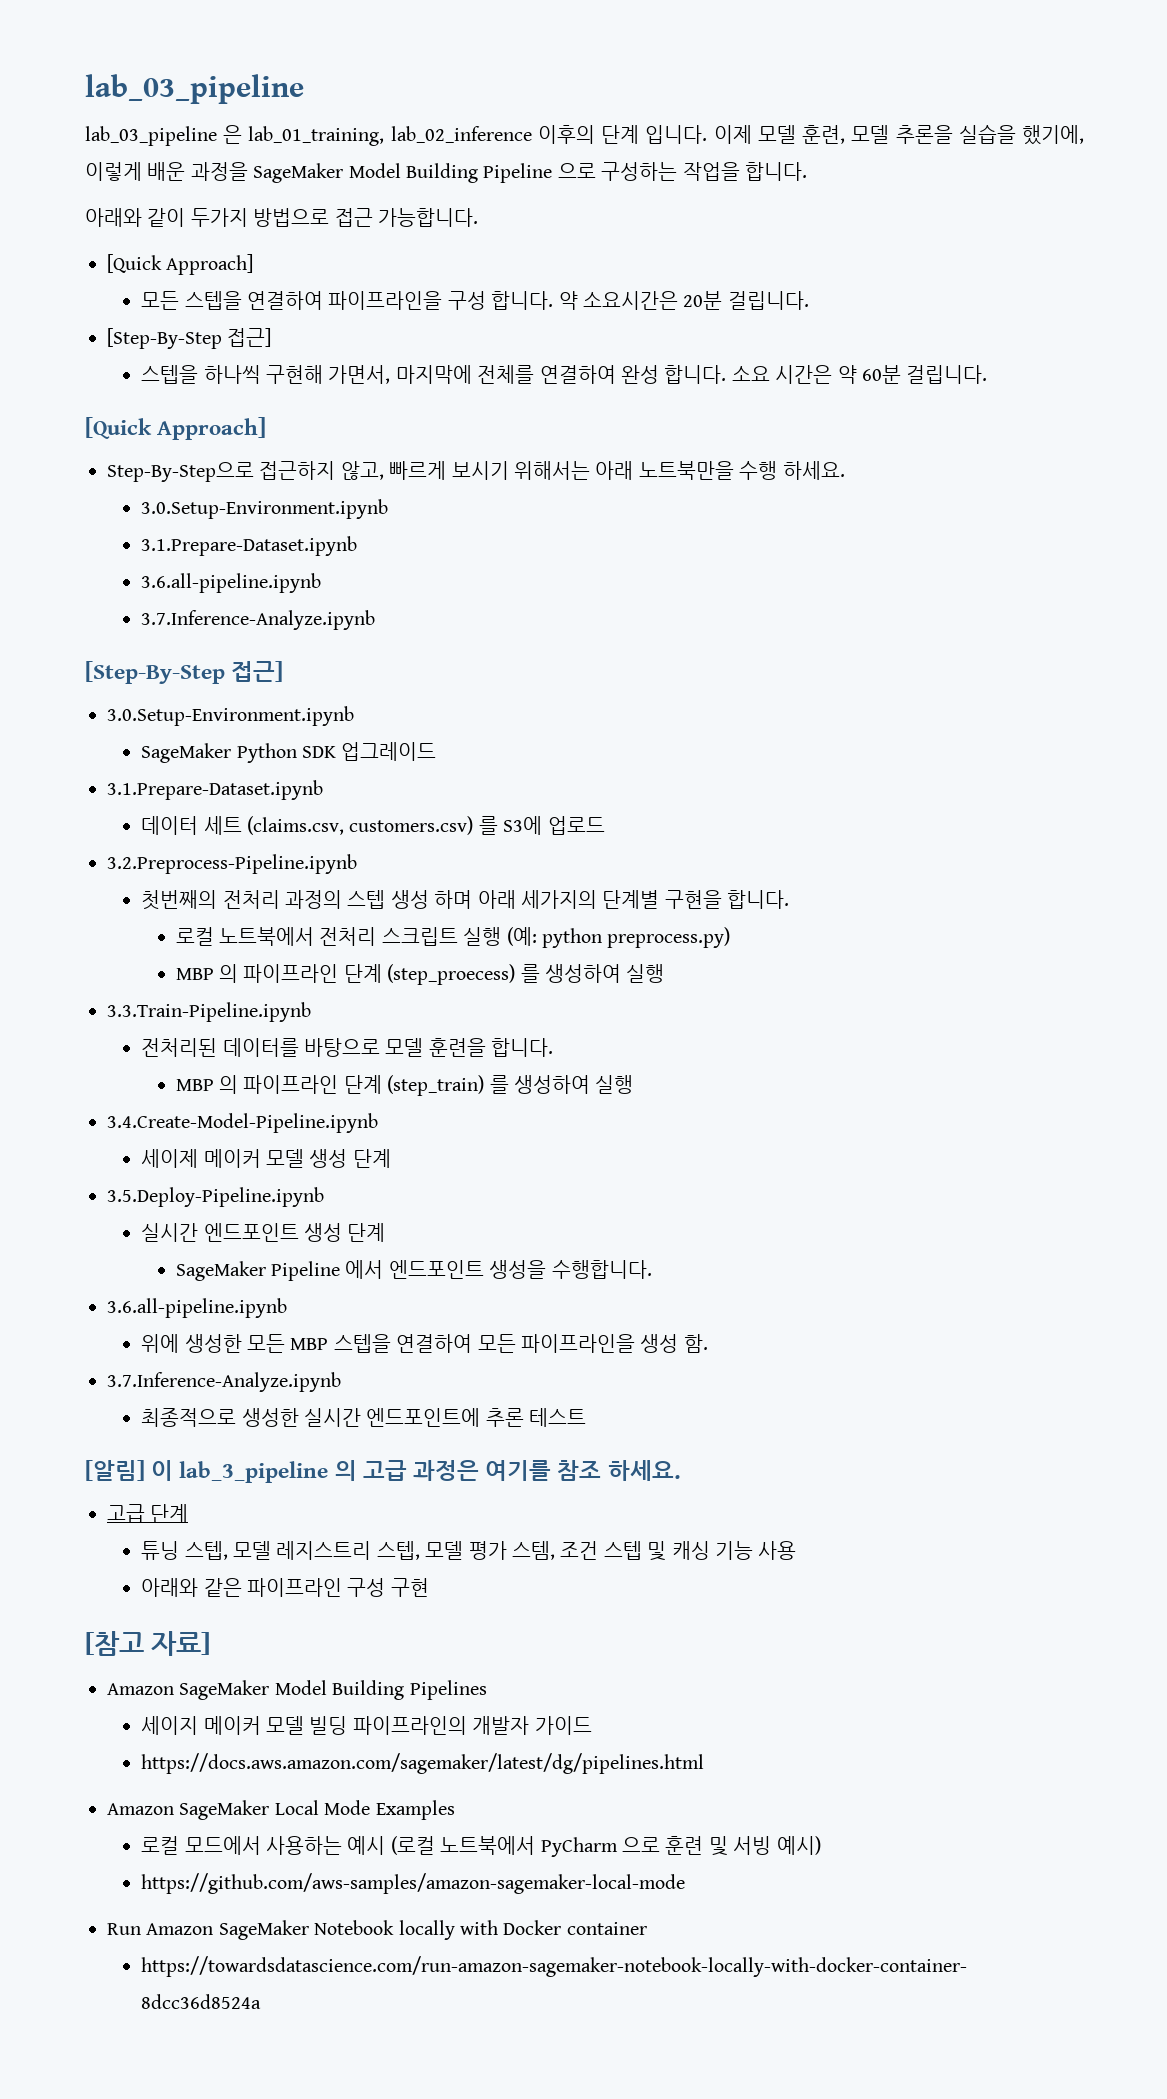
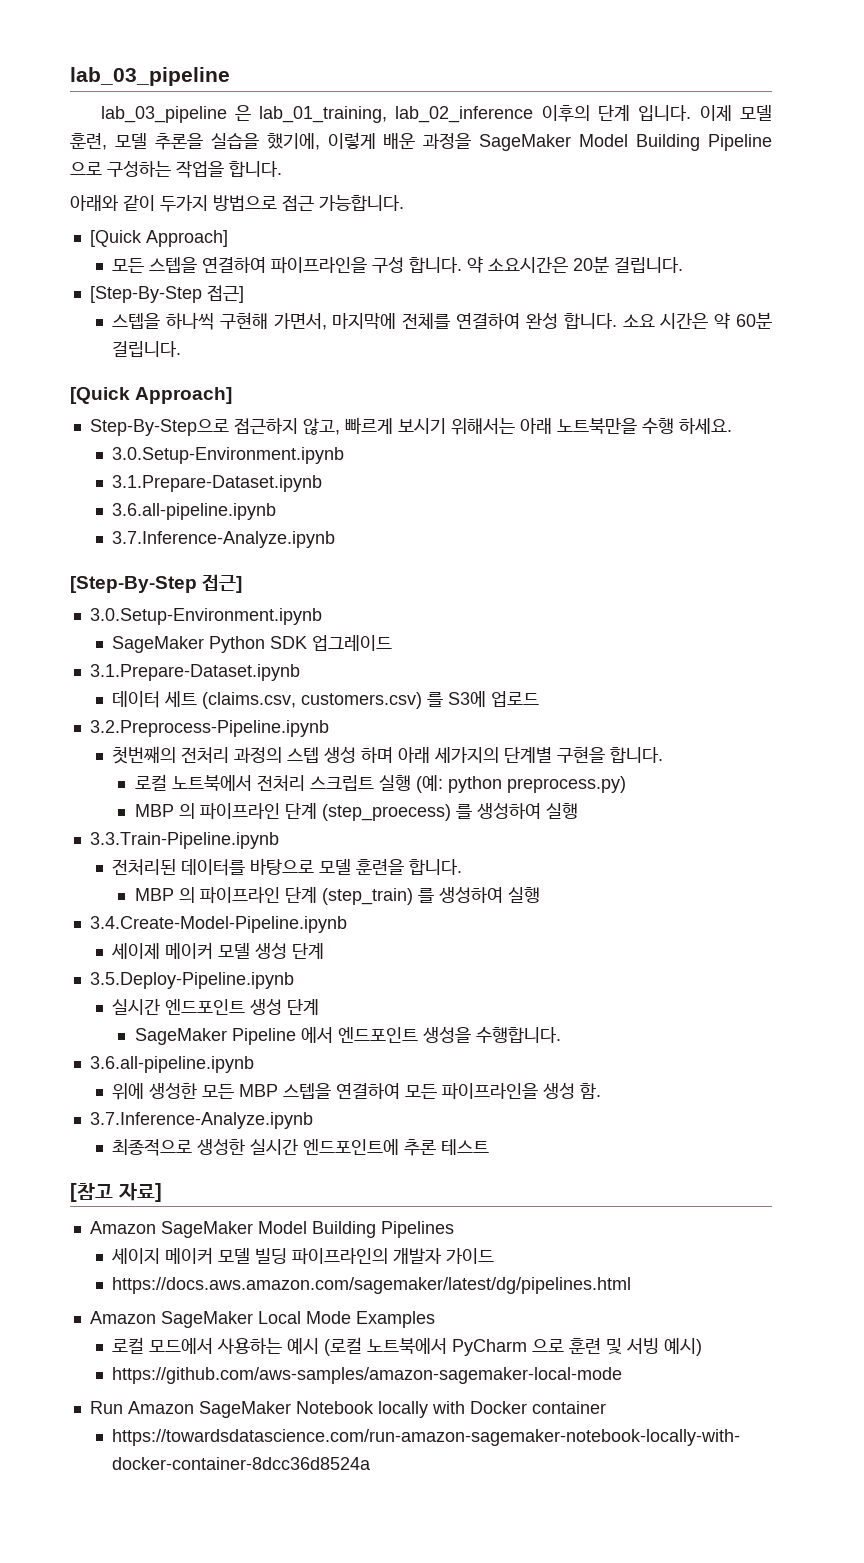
[85,1460,681,1483] [107,1504,189,1523] [141,1541,797,1561] [141,1578,429,1597] // [알림] 이 lab_3_pipeline 의 고급 과정은 여기를 참조 하세요. // 고급 단계 // 튜닝 스텝, 모델 레지스트리 스텝, 모델 평가 스템, 조건 스텝 및 캐싱 기능 사용 // 아래와 같은 파이프라인 구성 구현 -> (490, 1147) none

